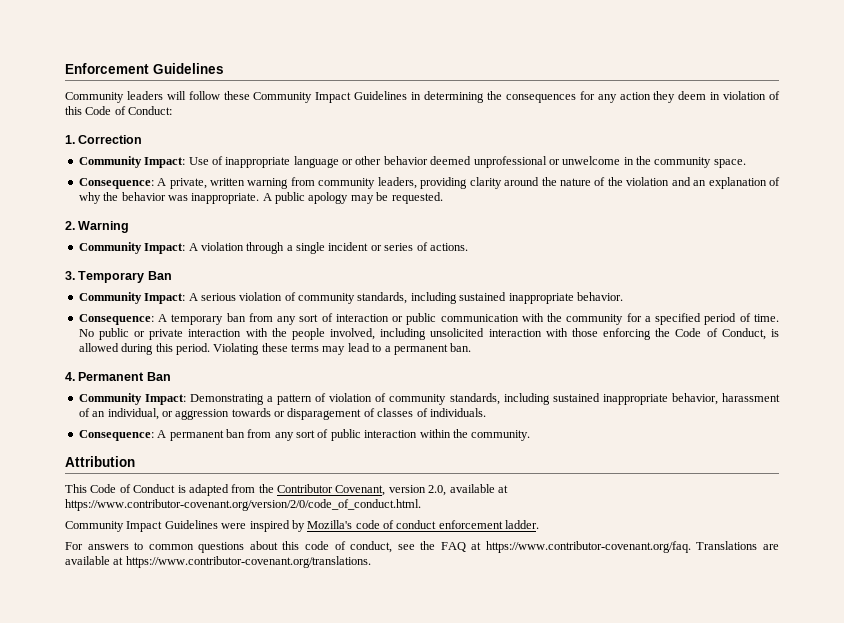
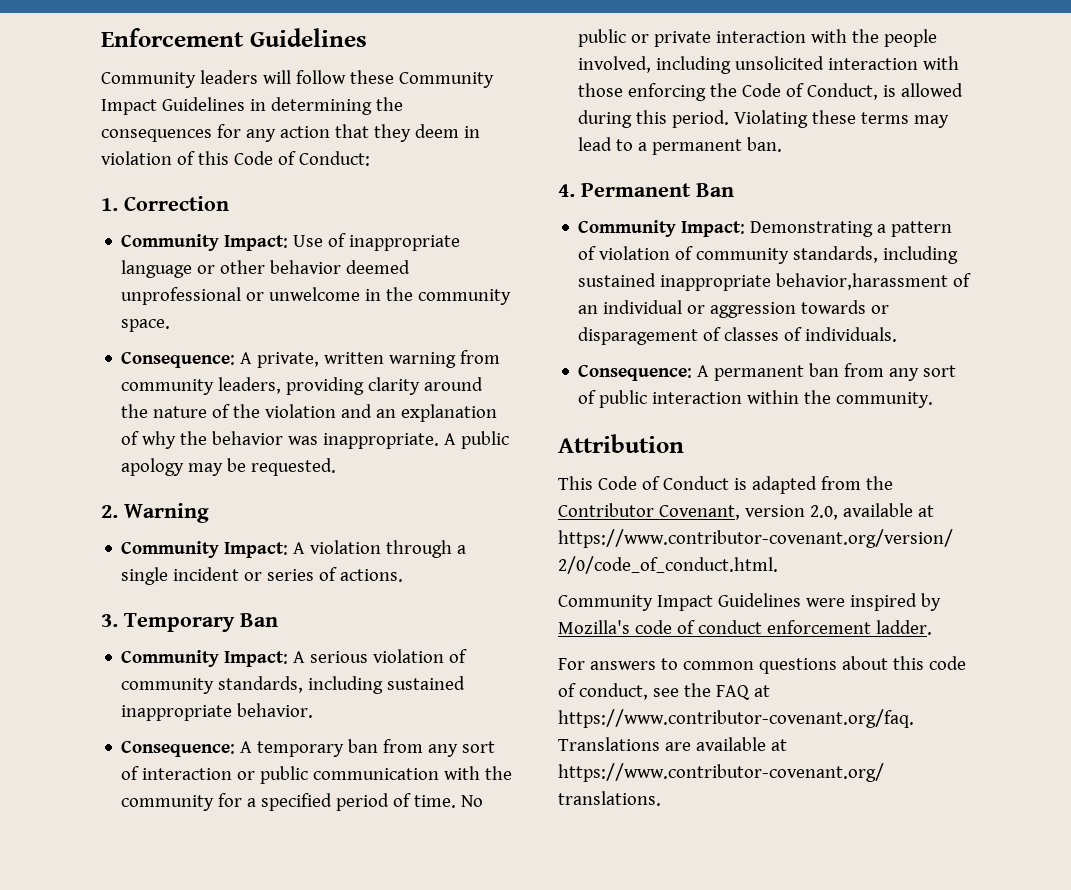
(651, 96) none -> [334,124,369,138] that
[671,393,780,405] behavior, harassment -> [776,273,949,290] behavior,harassment
[107,408,159,420] individual, -> [603,300,683,314] individual

